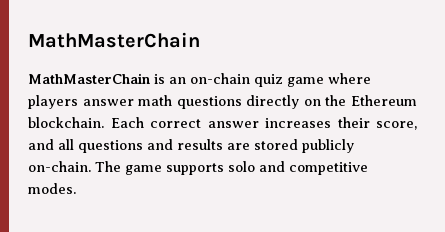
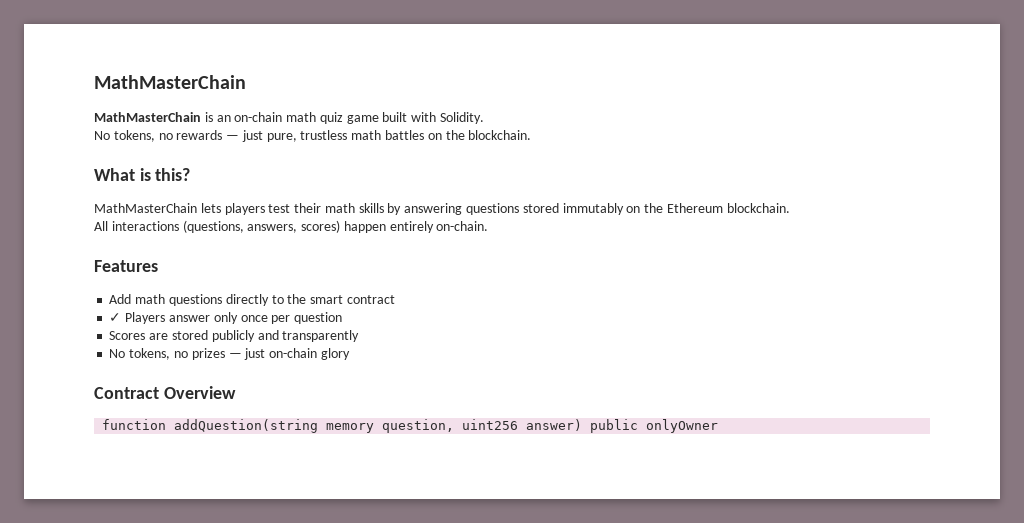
(250, 78) none -> [286,112,317,122] math
[328,73,371,84] [28,95,417,109] [28,117,417,130] [28,139,354,153] [28,161,368,175] [28,183,76,194] where players answer math questions directly on the Ethereum blockchain. Each correct answer increases their score, and all questions and results are stored publicly on-chain. The game supports solo and competitive modes. -> [382,112,485,124] [94,130,532,142] [94,168,191,181] [94,203,790,215] [94,220,489,233] [94,260,158,272] [109,294,395,306] [109,312,343,324] [109,330,360,342] [109,348,350,360] [94,386,236,399] [102,419,719,433] built with Solidity. // No tokens, no rewards — just pure, trustless math battles on the blockchain. // What is this? // MathMasterChain lets players test their math skills by answering questions stored immutably on the Ethereum blockchain. // All interactions (questions, answers, scores) happen entirely on-chain. // Features // Add math questions directly to the smart contract // ✓ Players answer only once per question // Scores are stored publicly and transparently // No tokens, no prizes — just on-chain glory // Contract Overview // function addQuestion(string memory question, uint256 answer) public onlyOwner

